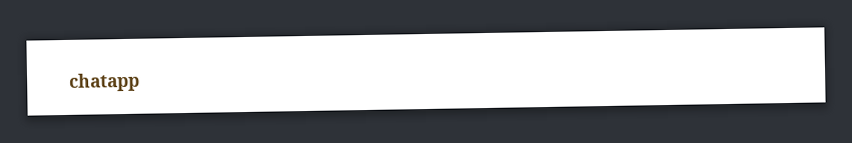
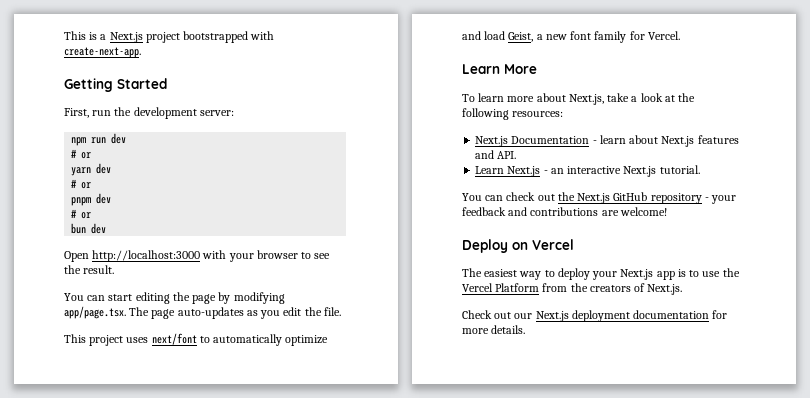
[68,72,140,92] chatapp -> [64,31,275,43] [64,47,141,58] [64,78,167,92] [64,107,234,119] [71,133,127,146] [71,149,92,159] [71,163,112,176] [71,179,92,189] [71,193,112,206] [71,209,92,219] [71,223,107,234] [64,250,331,262] [64,265,115,274] [64,292,285,304] [64,306,341,319] [64,333,329,346] [462,31,680,43] [462,64,537,74] [462,93,696,105] [462,108,564,120] [475,135,739,147] [475,150,517,159] [475,165,700,177] [462,192,737,204] [462,207,667,216] [462,239,574,253] [462,268,740,280] [462,283,683,295] [462,310,728,322] [462,325,526,334] This is a Next.js project bootstrapped with create-next-app. // Getting Started // First, run the development server: // npm run dev // # or // yarn dev // # or // pnpm dev // # or // bun dev // Open http://localhost:3000 with your browser to see the result. // You can start editing the page by modifying app/page.tsx. The page auto-updates as you edit the file. // This project uses next/font to automatically optimize and load Geist, a new font family for Vercel. // Learn More // To learn more about Next.js, take a look at the following resources: // Next.js Documentation - learn about Next.js features and API. // Learn Next.js - an interactive Next.js tutorial. // You can check out the Next.js GitHub repository - your feedback and contributions are welcome! // Deploy on Vercel // The easiest way to deploy your Next.js app is to use the Vercel Platform from the creators of Next.js. // Check out our Next.js deployment documentation for more details.

